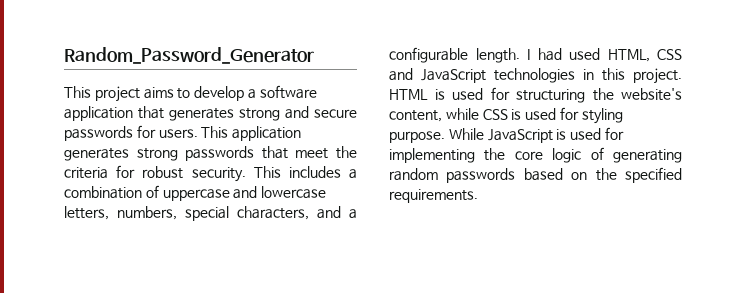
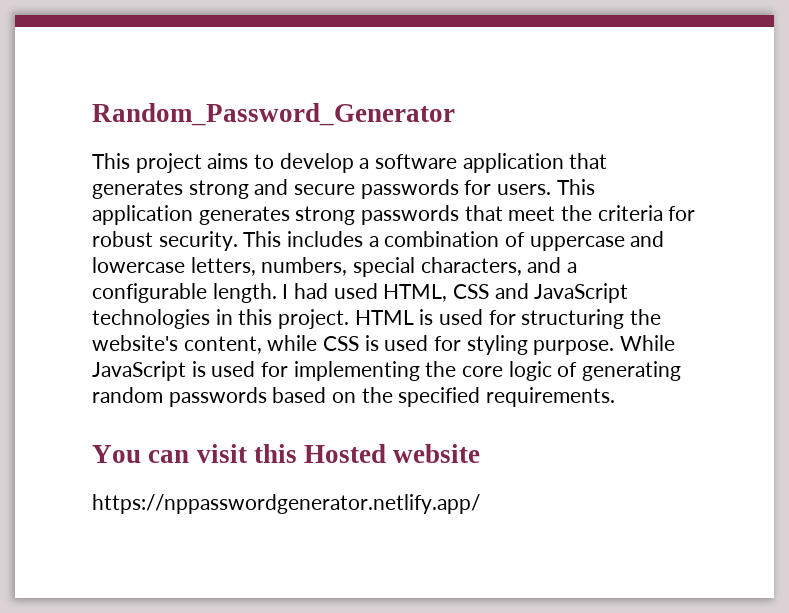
(478, 196) none -> [92,444,481,463] [92,494,480,514] // You can visit this Hosted website // https://nppasswordgenerator.netlify.app/

